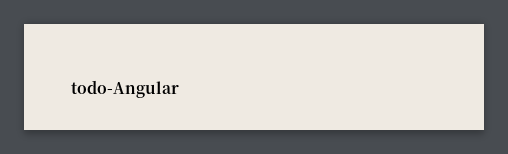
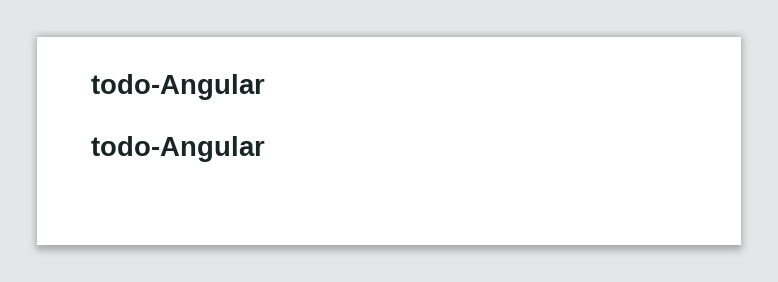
[71,80,179,98] todo-Angular -> [91,74,265,100] [91,136,265,162] todo-Angular // todo-Angular

